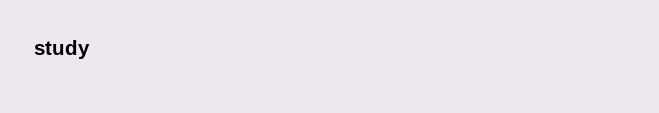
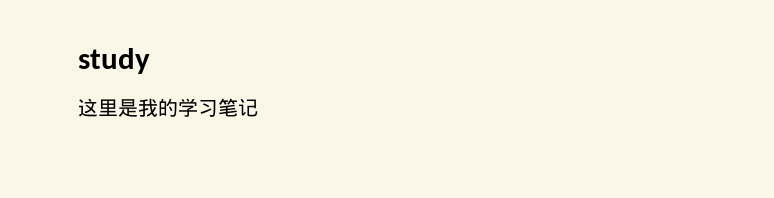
(90, 49) none -> [78,98,258,117] // 这里是我的学习笔记

